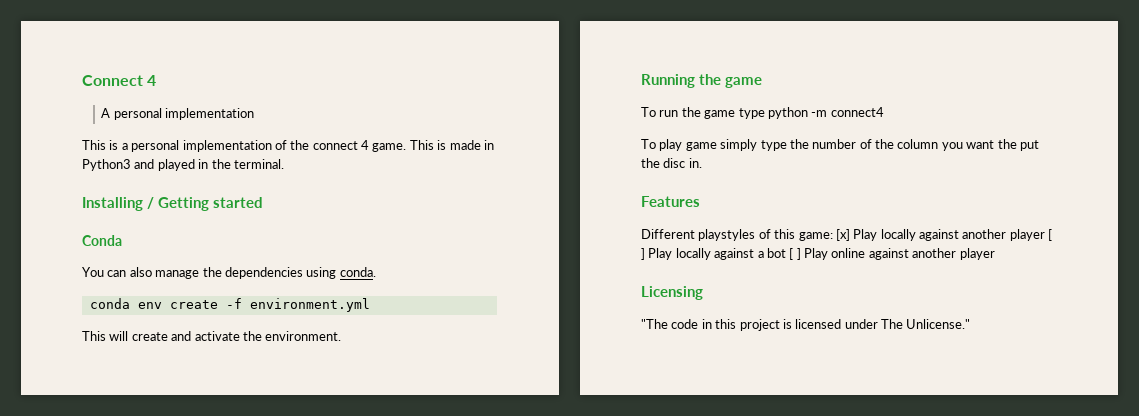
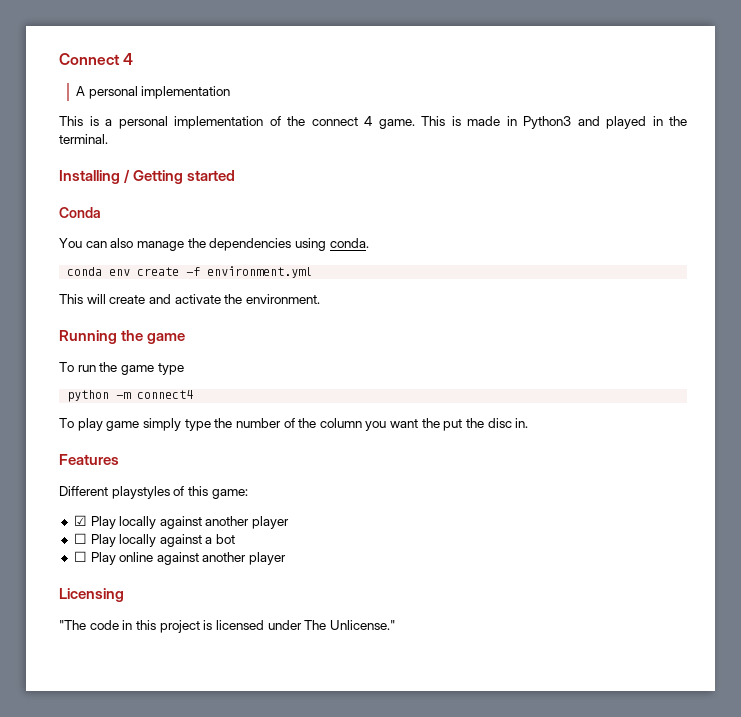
(765, 113) none -> (184, 369) //
[835,229,850,241] [x] -> [73,515,87,526] // ☑
[1048,229,1053,241] [641,248,645,260] [ ] -> [73,533,87,544] // ☐
[789,248,801,260] [ ] -> [73,551,87,562] // ☐

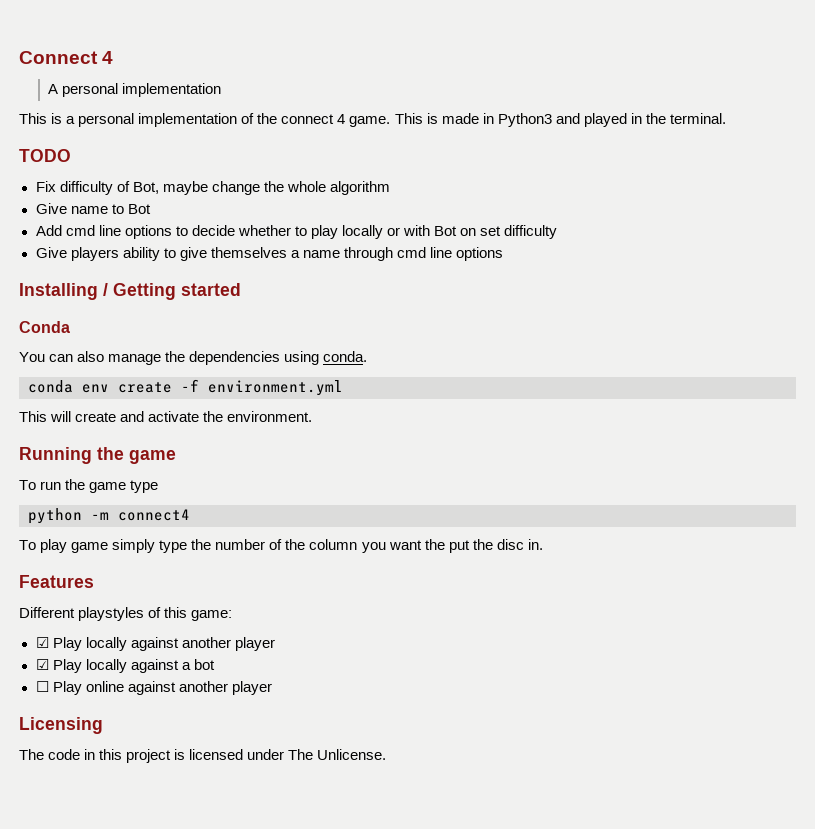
(108, 139) none -> [19,149,71,162] [35,181,390,195] [35,203,151,214] [35,225,558,239] [35,247,504,261] // TODO // Fix difficulty of Bot, maybe change the whole algorithm // Give name to Bot // Add cmd line options to decide whether to play locally or with Bot on set difficulty // Give players ability to give themselves a name through cmd line options
[73,533,87,544] ☐ -> [35,659,49,670] ☑
[59,620,86,630] "The -> [19,749,44,760] The
[329,620,395,630] Unlicense." -> [317,749,387,760] Unlicense.

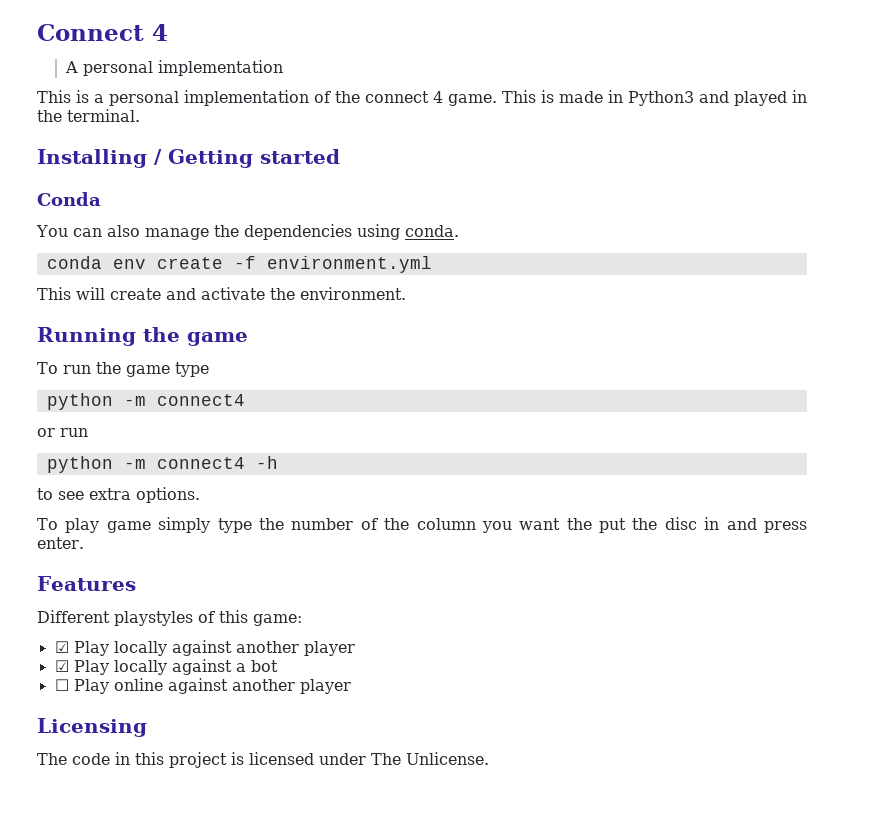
[19,149,71,162] [35,181,390,195] [35,203,151,214] [35,225,558,239] [35,247,504,261] // TODO // Fix difficulty of Bot, maybe change the whole algorithm // Give name to Bot // Add cmd line options to decide whether to play locally or with Bot on set difficulty // Give players ability to give themselves a name through cmd line options -> (140, 115) none
(190, 515) none -> [37,428,88,437] [46,456,278,473] [37,487,200,503] // or run // python -m connect4 -h // to see extra options.
[527,539,543,550] in. -> [704,517,808,533] [37,537,84,549] in and press enter.

